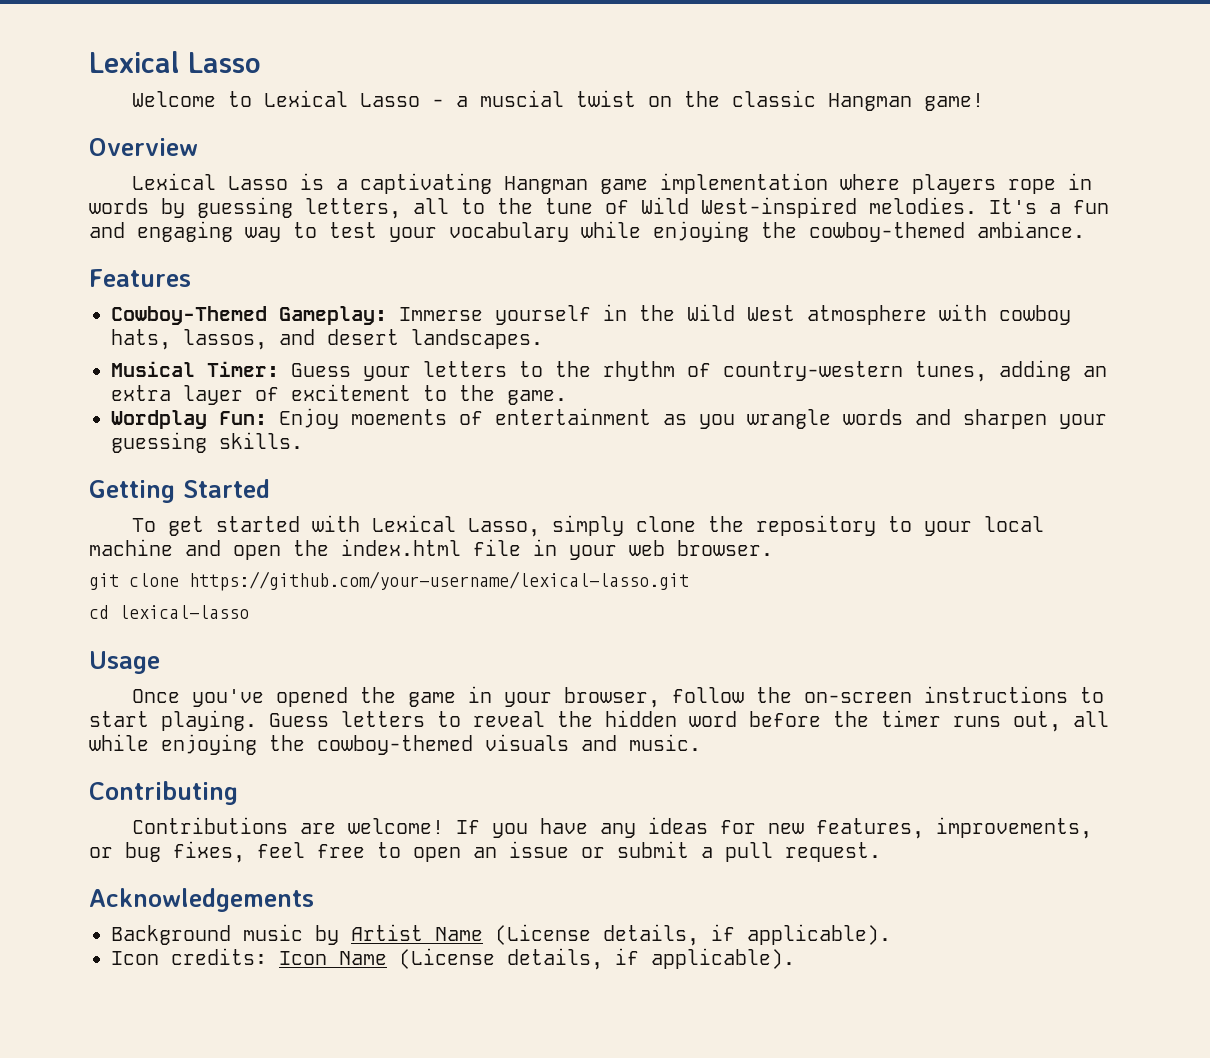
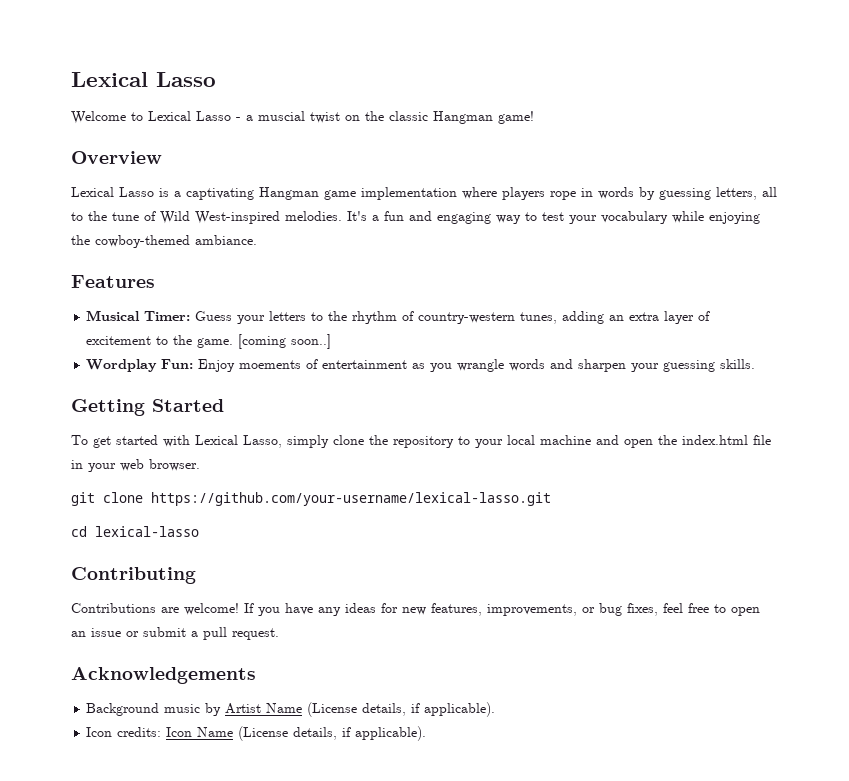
[111,304,1071,325] [111,329,543,350] // Cowboy-Themed Gameplay: Immerse yourself in the Wild West atmosphere with cowboy hats, lassos, and desert landscapes. -> (155, 281) none
(567, 397) none -> [238,334,332,349] [coming soon..]
[89,651,160,674] [131,686,1104,708] [89,710,1109,732] [89,734,701,755] // Usage // Once you've opened the game in your browser, follow the on-screen instructions to start playing. Guess letters to reveal the hidden word before the timer runs out, all while enjoying the cowboy-themed visuals and music. -> (199, 531) none

